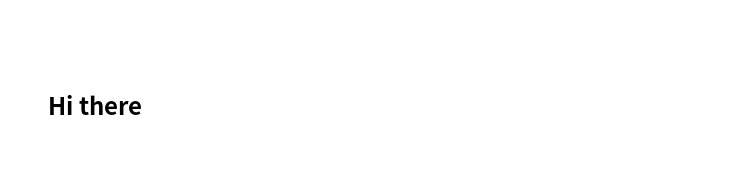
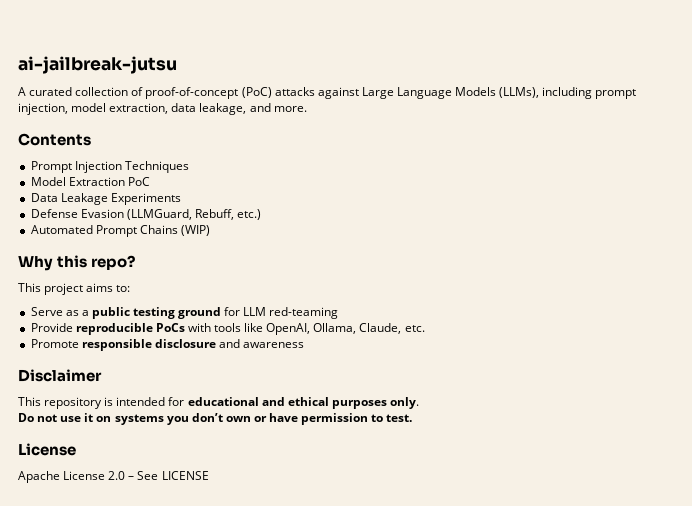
[48,95,143,115] Hi there -> [18,56,177,74] [18,87,637,99] [18,103,307,115] [18,133,91,146] [30,161,189,173] [30,177,150,186] [30,193,181,205] [30,209,262,220] [30,225,210,237] [18,255,136,271] [18,283,131,295] [30,307,339,319] [30,323,425,335] [30,339,305,351] [18,369,102,382] [18,397,419,409] [18,413,413,425] [18,443,76,456] [18,471,209,483] ai-jailbreak-jutsu // A curated collection of proof-of-concept (PoC) attacks against Large Language Models (LLMs), including prompt injection, model extraction, data leakage, and more. // Contents // Prompt Injection Techniques // Model Extraction PoC // Data Leakage Experiments // Defense Evasion (LLMGuard, Rebuff, etc.) // Automated Prompt Chains (WIP) // Why this repo? // This project aims to: // Serve as a public testing ground for LLM red-teaming // Provide reproducible PoCs with tools like OpenAI, Ollama, Claude, etc. // Promote responsible disclosure and awareness // Disclaimer // This repository is intended for educational and ethical purposes only. // Do not use it on systems you don’t own or have permission to test. // License // Apache License 2.0 – See LICENSE

